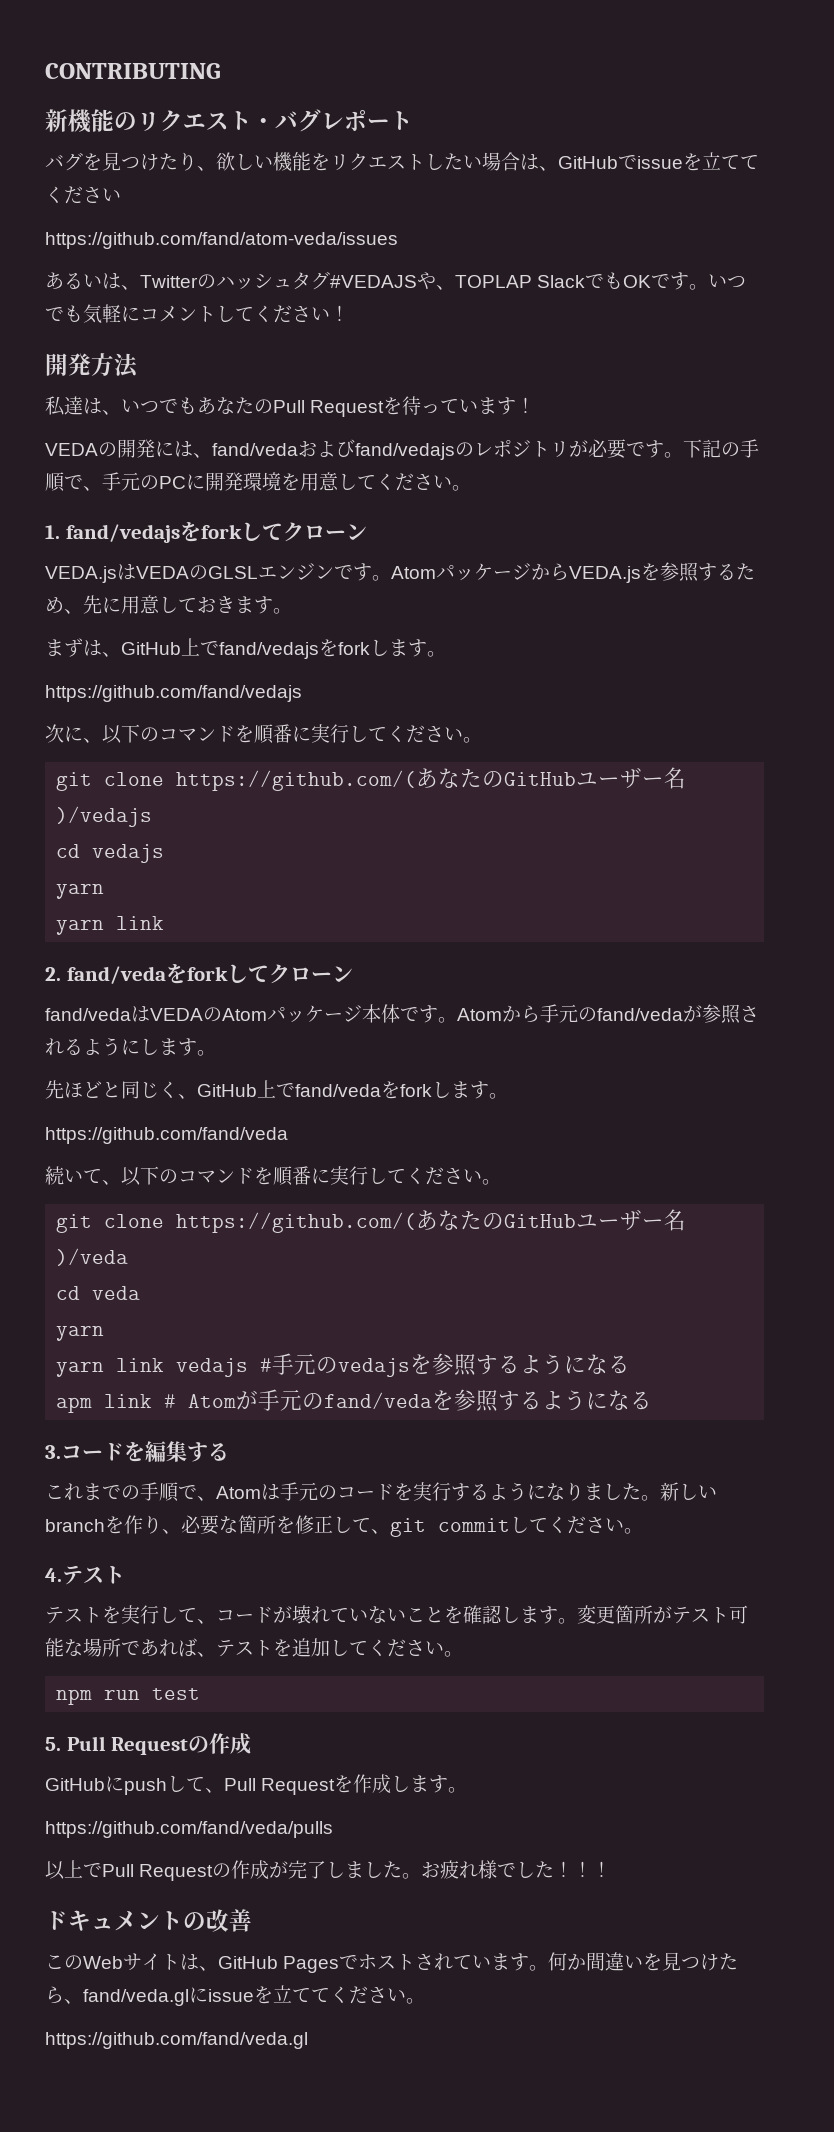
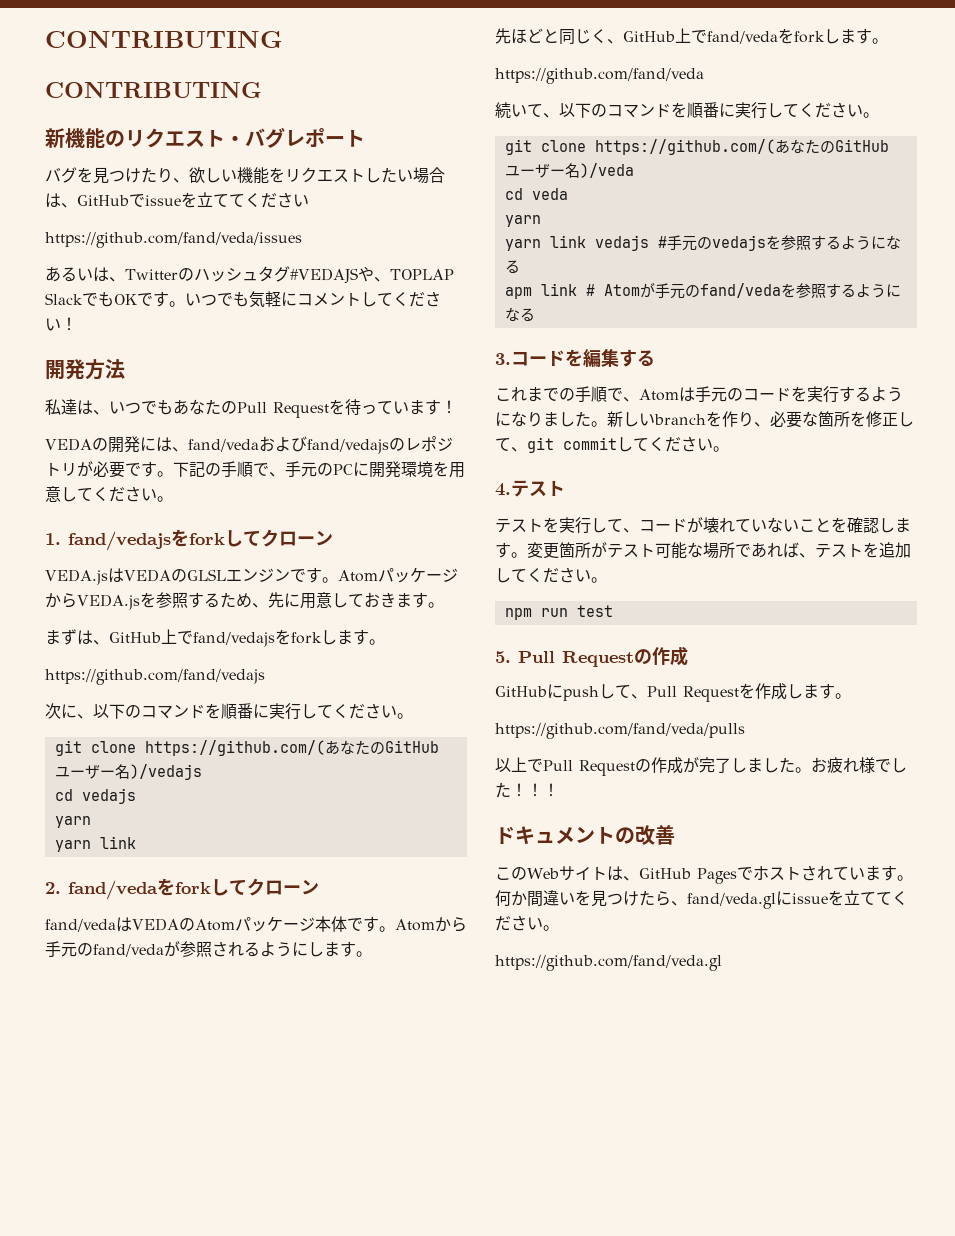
[45,63,221,79] CONTRIBUTING -> [45,31,283,48] [45,82,262,98] CONTRIBUTING // CONTRIBUTING
[45,232,398,249] https://github.com/fand/atom-veda/issues -> [45,232,302,248] https://github.com/fand/veda/issues

